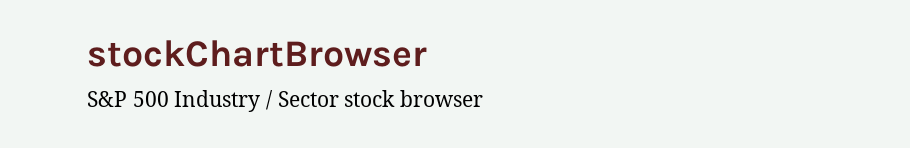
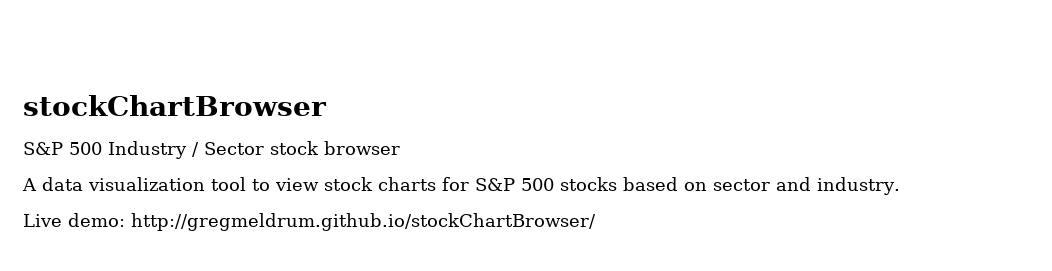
(484, 98) none -> [22,177,900,195] [23,213,596,231] // A data visualization tool to view stock charts for S&P 500 stocks based on sector and industry. // Live demo: http://gregmeldrum.github.io/stockChartBrowser/

